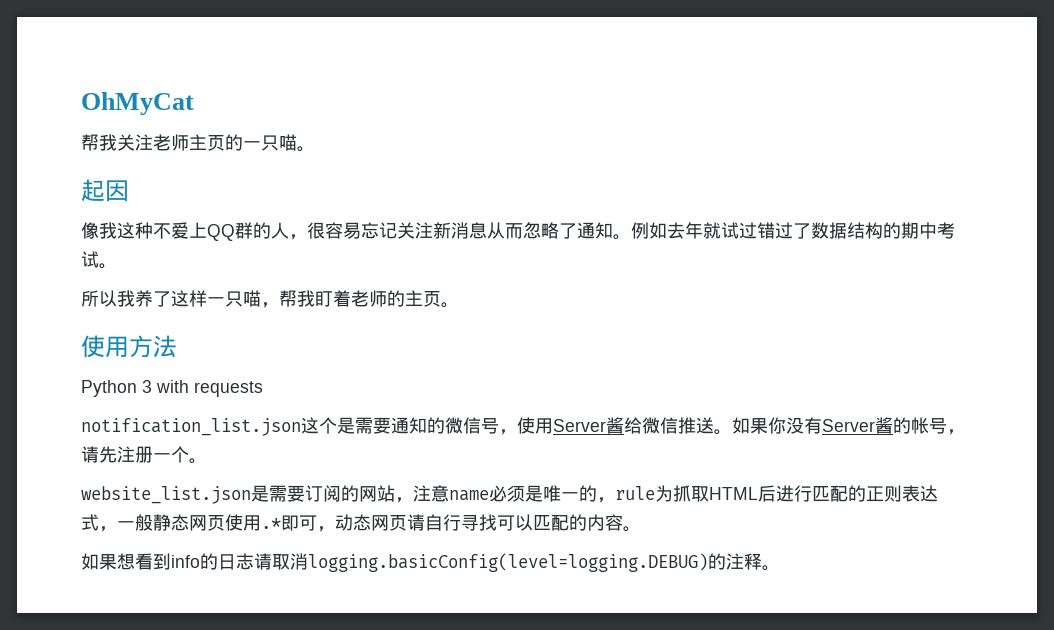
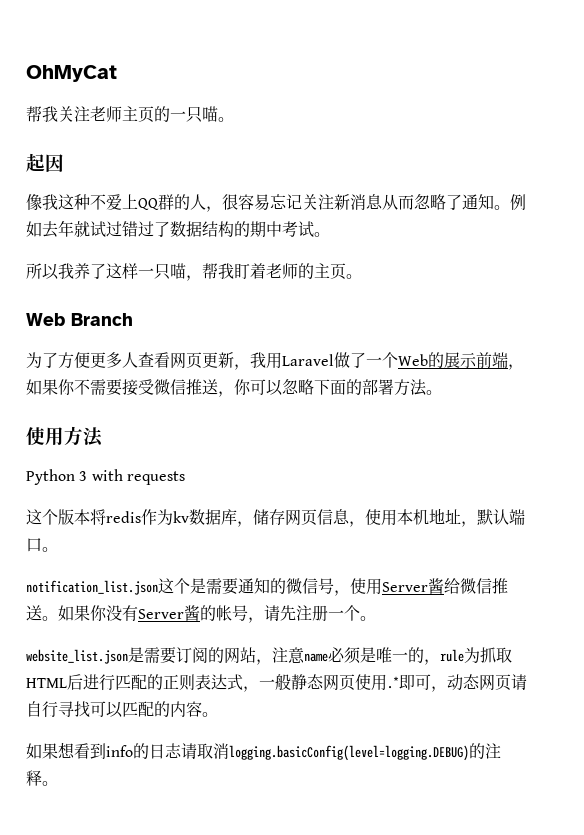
(459, 305) none -> [26,313,133,326] [26,352,524,370] [26,379,442,397] // Web Branch // 为了方便更多人查看网页更新，我用Laravel做了一个Web的展示前端，如果你不需要接受微信推送，你可以忽略下面的部署方法。
(263, 389) none -> [26,508,525,527] [26,538,58,552] // 这个版本将redis作为kv数据库，储存网页信息，使用本机地址，默认端口。

